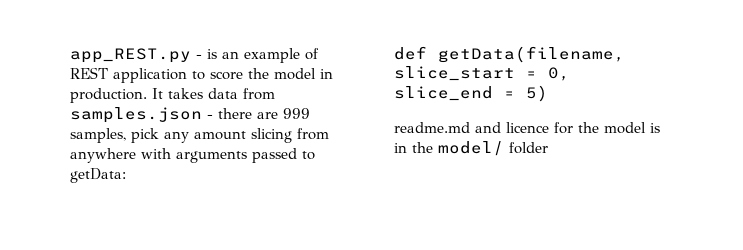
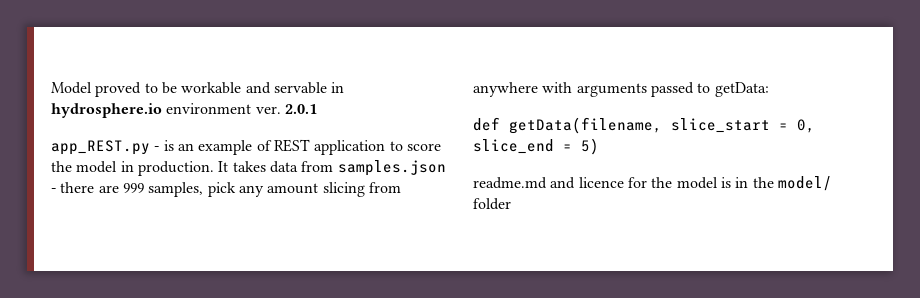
(70, 55) none -> [51,82,345,97] [51,103,317,118] Model proved to be workable and servable in hydrosphere.io environment ver. 2.0.1 //

